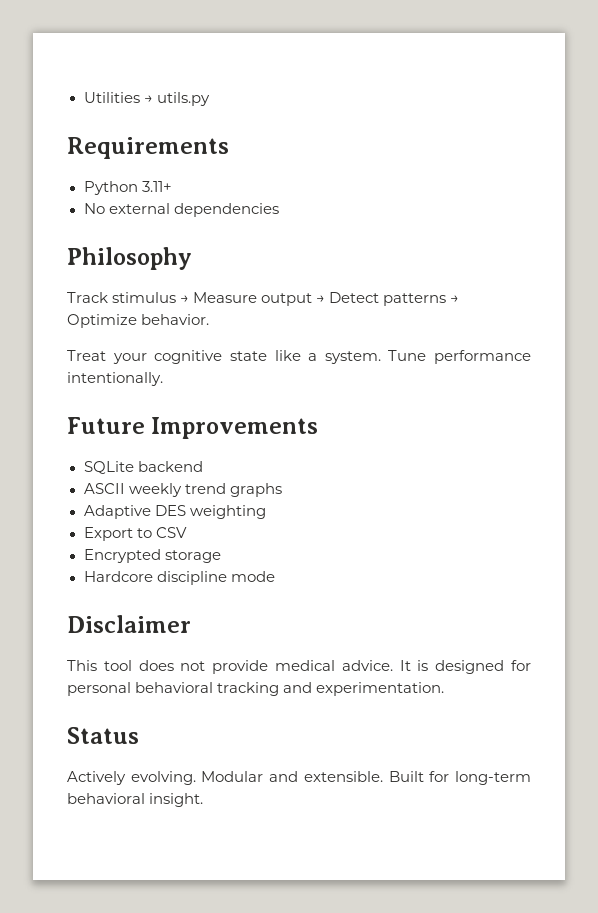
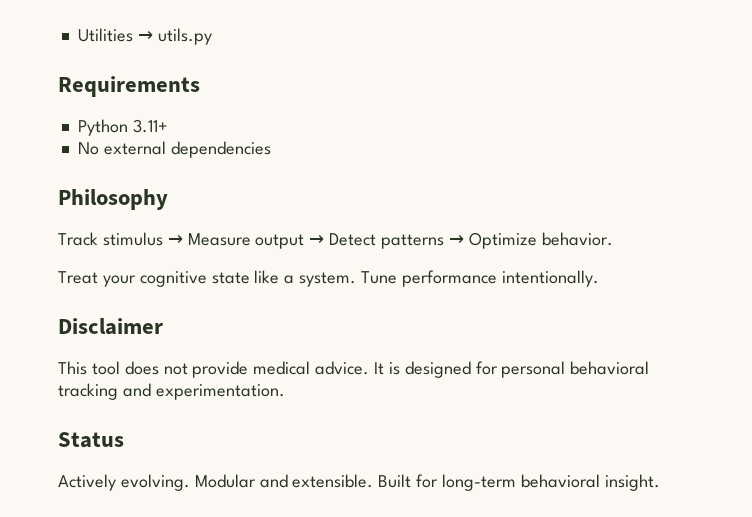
[67,417,319,439] [83,461,203,474] [83,483,282,497] [83,505,266,519] [83,527,187,541] [83,549,221,563] [83,571,275,585] // Future Improvements // SQLite backend // ASCII weekly trend graphs // Adaptive DES weighting // Export to CSV // Encrypted storage // Hardcore discipline mode -> (599, 278) none

